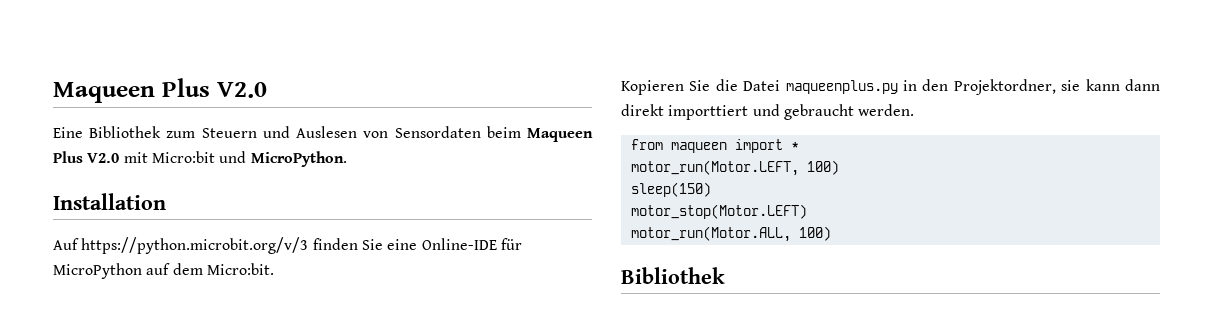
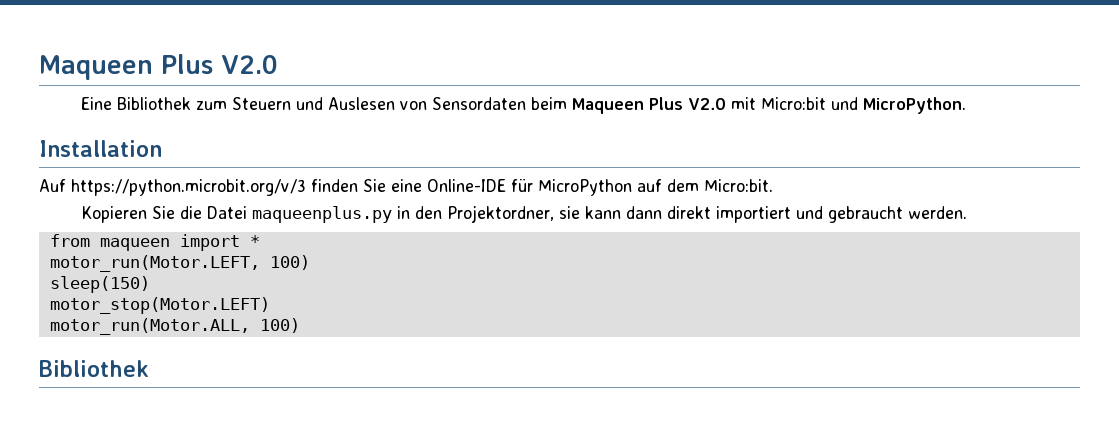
[668,105,749,120] importtiert -> [716,206,792,223] importiert

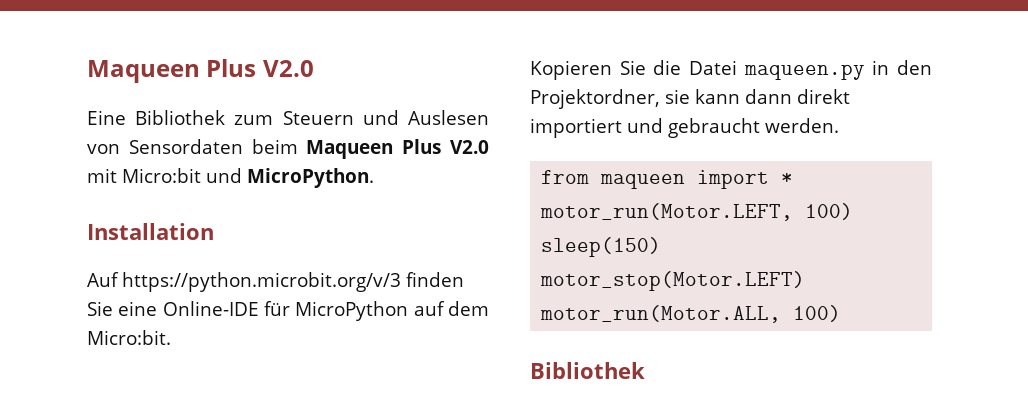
[252,206,393,223] maqueenplus.py -> [743,64,865,80] maqueen.py

